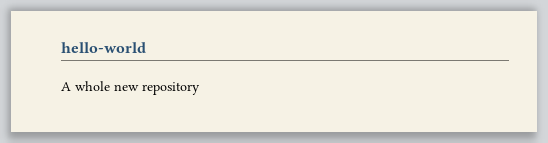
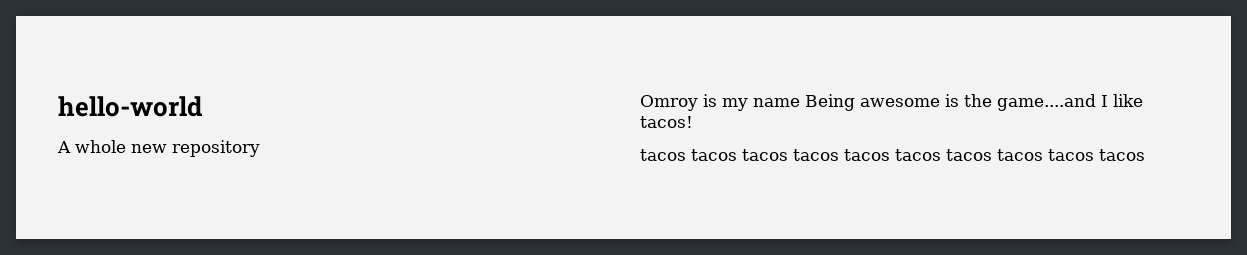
(200, 88) none -> [640,94,1143,111] [640,116,693,128] [640,149,1145,161] // Omroy is my name Being awesome is the game....and I like tacos! // tacos tacos tacos tacos tacos tacos tacos tacos tacos tacos

